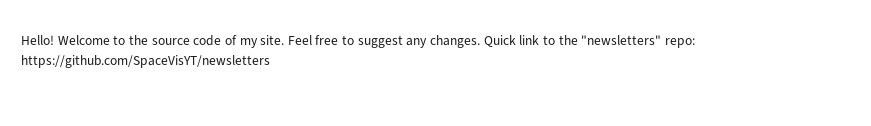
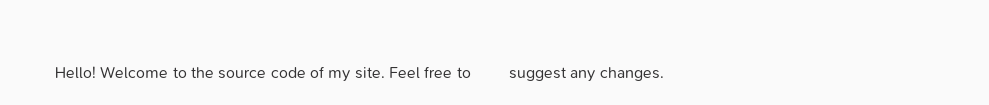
[483,35,695,48] [21,55,270,68] Quick link to the "newsletters" repo: https://github.com/SpaceVisYT/newsletters -> (664, 74) none

